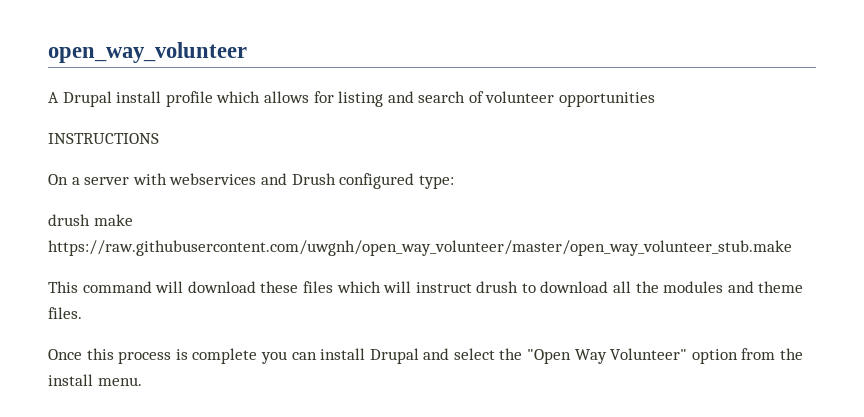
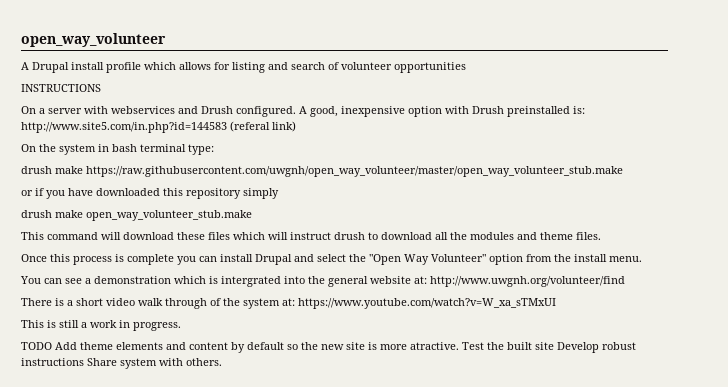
[339,173,454,189] [48,214,133,226] [48,240,792,256] configured type: // drush make https://raw.githubusercontent.com/uwgnh/open_way_volunteer/master/open_way_volunteer_stub.make -> [236,106,585,117] [21,121,296,133] [21,144,214,155] [21,166,623,177] [21,188,279,199] [21,210,252,221] configured. A good, inexpensive option with Drush preinstalled is: http://www.site5.com/in.php?id=144583 (referal link) // On the system in bash terminal type: // drush make https://raw.githubusercontent.com/uwgnh/open_way_volunteer/master/open_way_volunteer_stub.make // or if you have downloaded this repository simply // drush make open_way_volunteer_stub.make
(142, 381) none -> [20,276,625,287] [21,298,556,309] [21,320,181,331] [21,342,636,353] [21,358,222,369] // You can see a demonstration which is intergrated into the general website at: http://www.uwgnh.org/volunteer/find // There is a short video walk through of the system at: https://www.youtube.com/watch?v=W_xa_sTMxUI // This is still a work in progress. // TODO Add theme elements and content by default so the new site is more atractive. Test the built site Develop robust instructions Share system with others.

